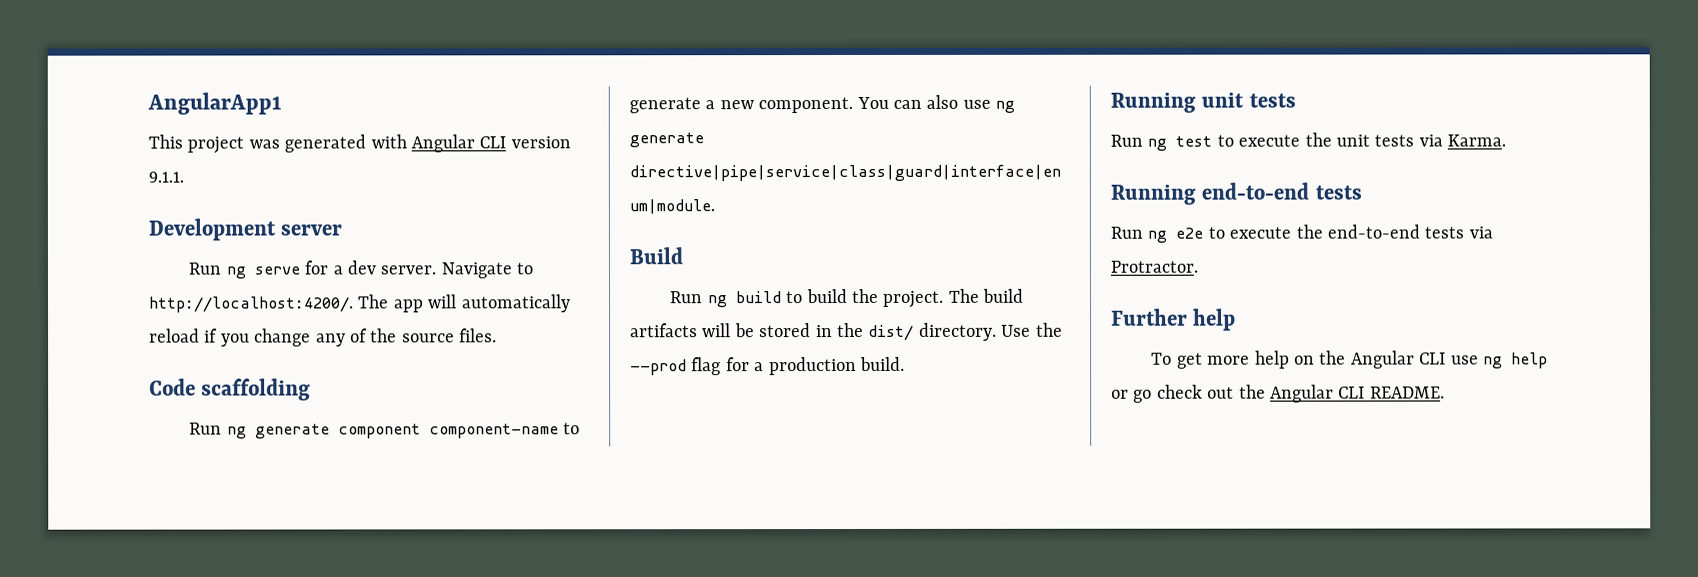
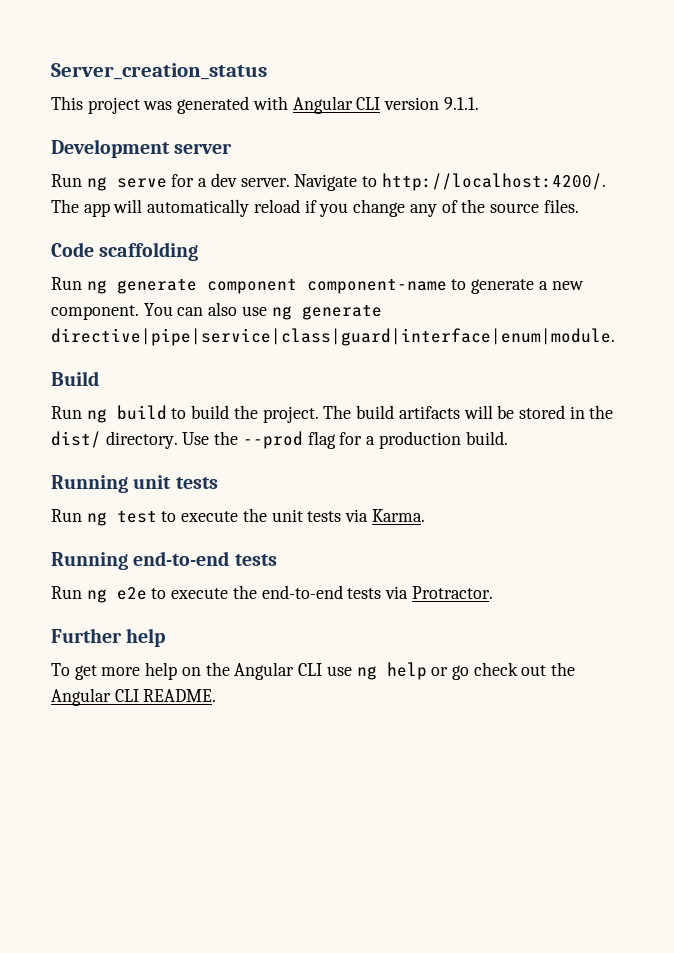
[147,92,282,115] AngularApp1 -> [51,63,267,80] Server_creation_status

